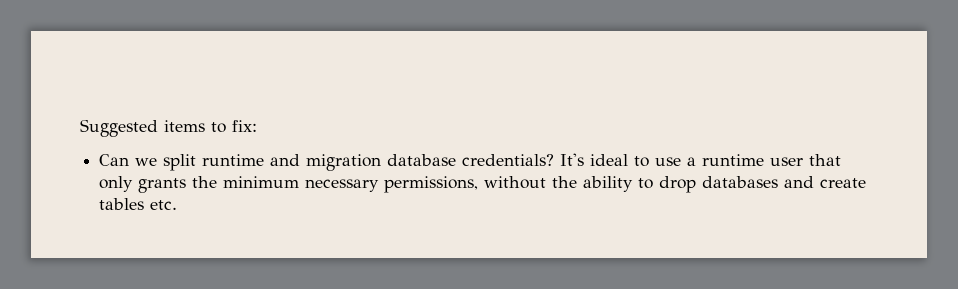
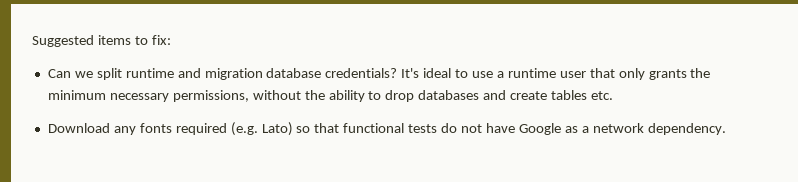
(178, 205) none -> [47,122,726,136] // Download any fonts required (e.g. Lato) so that functional tests do not have Google as a network dependency.

